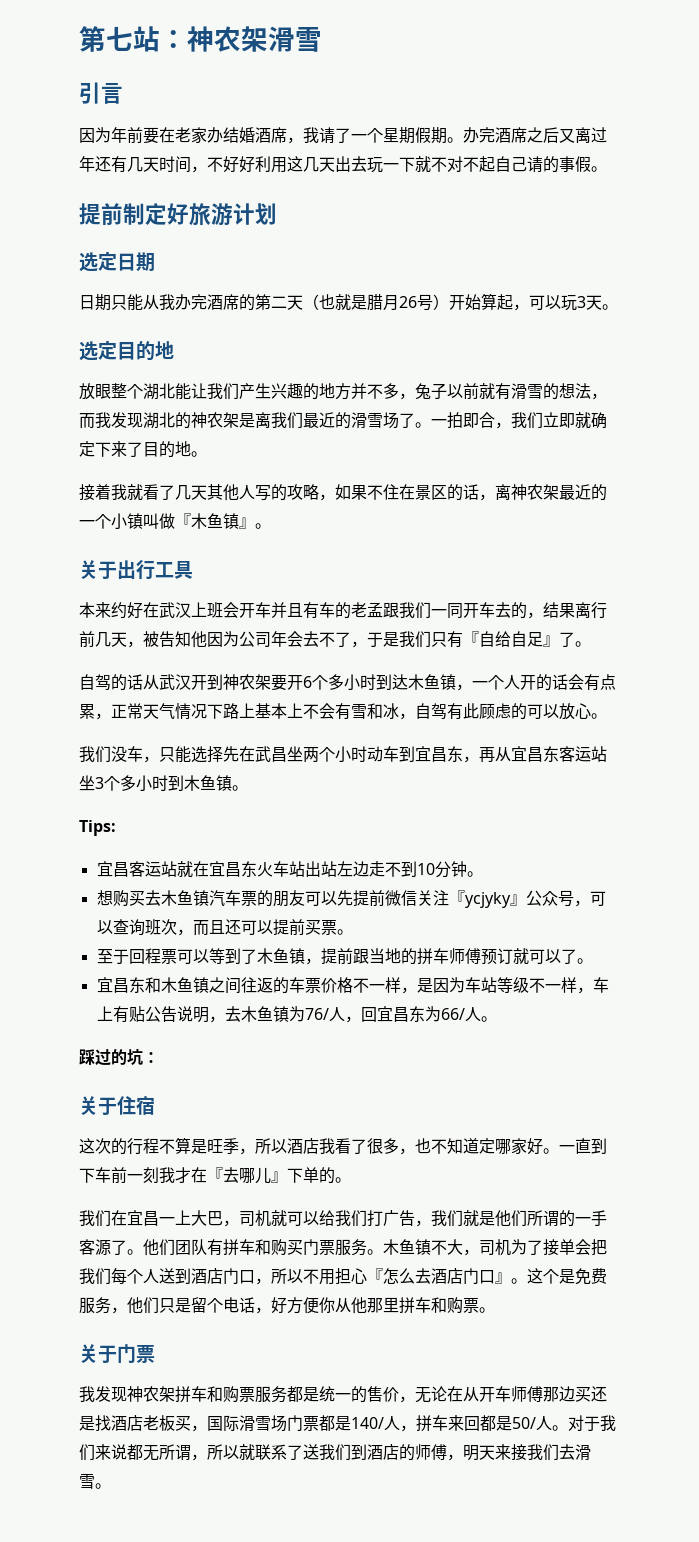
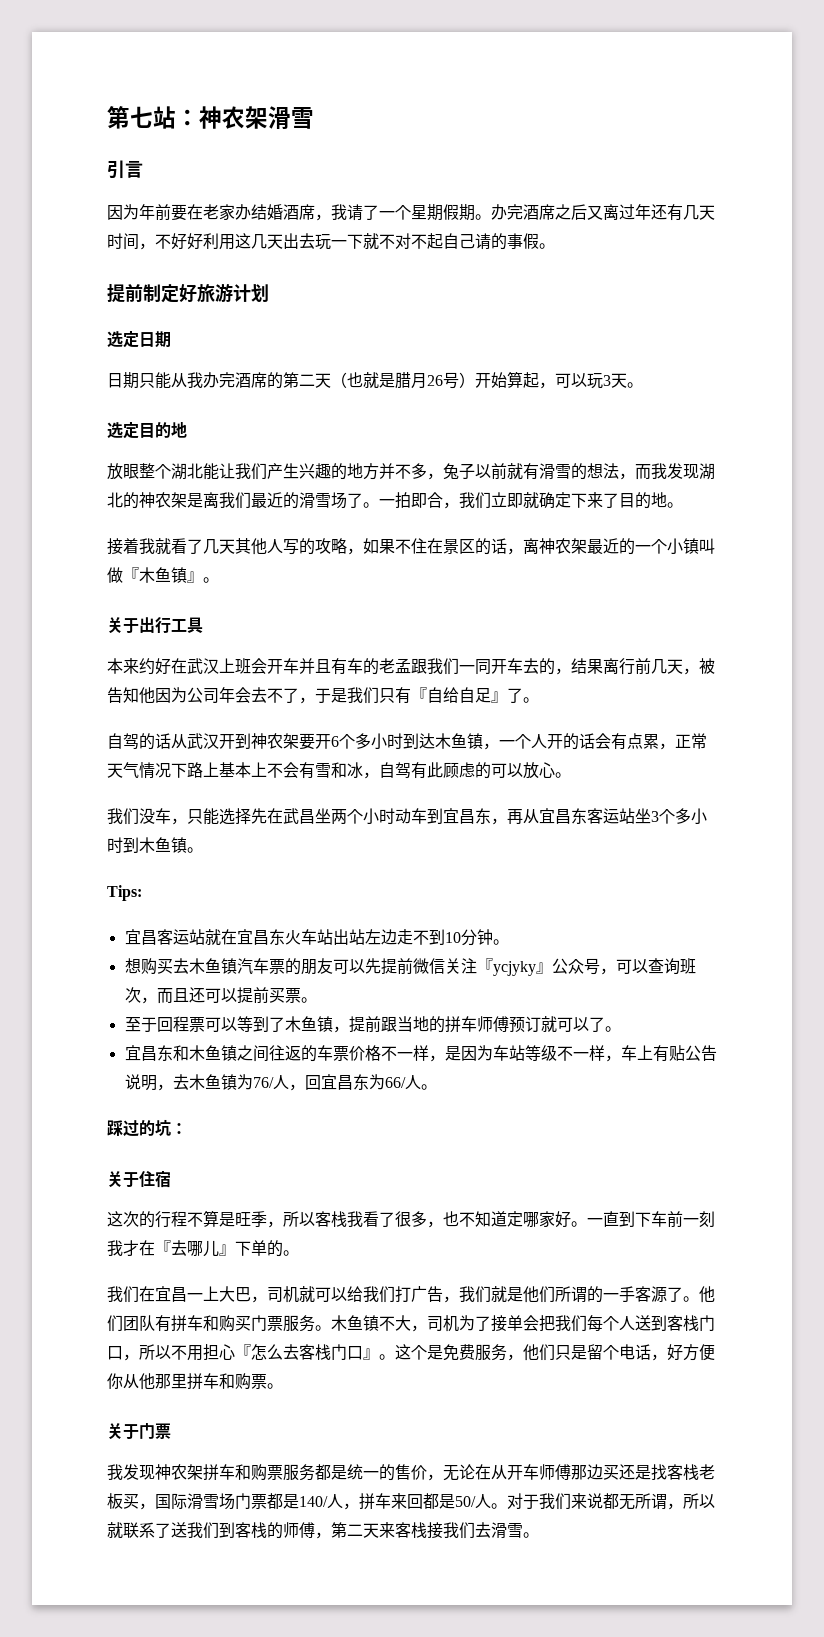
[287,1138,319,1154] 酒店 -> [315,1211,347,1227] 客栈
[191,1268,223,1284] 酒店 -> [667,1315,699,1331] 客栈
[431,1268,463,1284] 酒店 -> [299,1344,331,1360] 客栈
[111,1415,143,1431] 酒店 -> [667,1464,699,1480] 客栈
[367,1444,399,1460] 酒店 -> [235,1522,267,1538] 客栈
[463,1444,511,1461] 明天来 -> [331,1522,427,1538] 第二天来客栈

